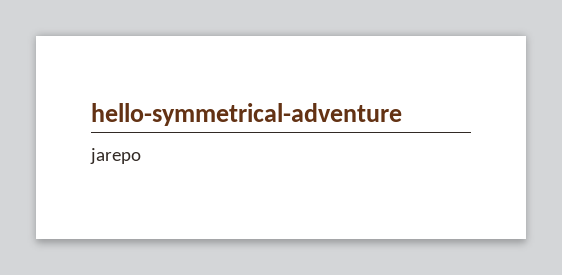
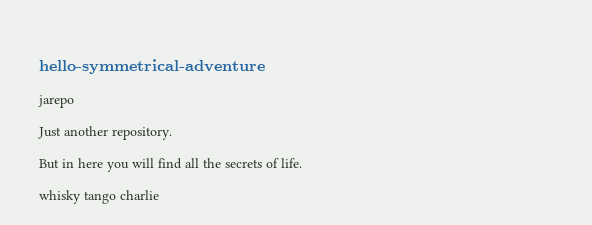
(141, 156) none -> [38,126,172,140] [39,158,302,172] [39,190,159,204] // Just another repository. // But in here you will find all the secrets of life. // whisky tango charlie

